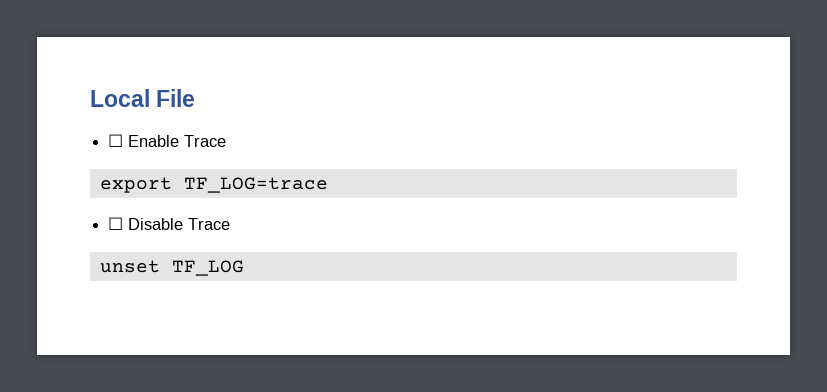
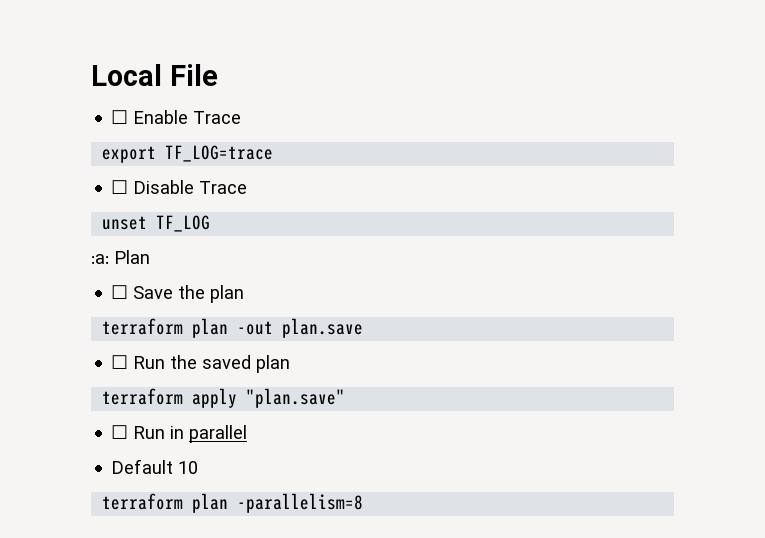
(244, 268) none -> [91,250,150,264] [111,285,245,303] [102,318,364,338] [111,355,291,373] [102,388,346,408] [111,425,248,443] [111,459,199,474] [102,493,364,513] // :a: Plan // ☐ Save the plan // terraform plan -out plan.save // ☐ Run the saved plan // terraform apply "plan.save" // ☐ Run in parallel // Default 10 // terraform plan -parallelism=8

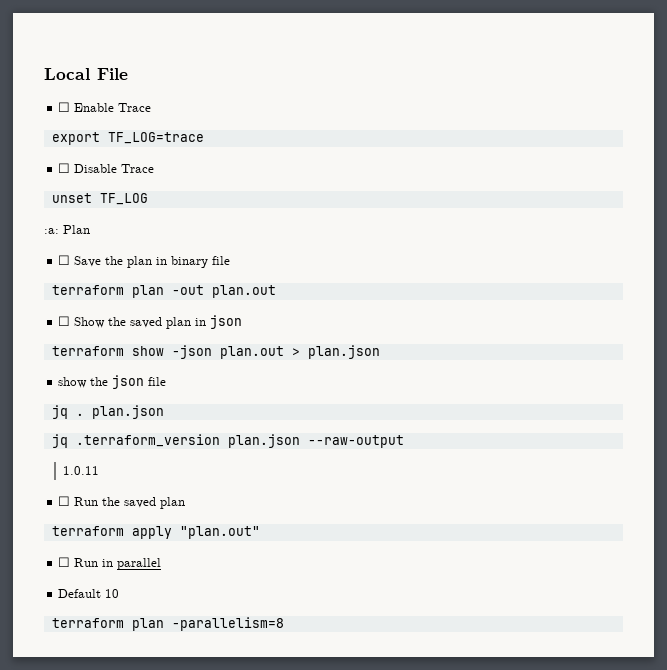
(245, 294) none -> [156,256,231,268] in binary file
[282,318,364,338] plan.save -> [211,285,276,298] [58,315,243,329] [51,345,380,359] [58,375,167,389] [51,405,164,419] [51,434,404,448] [63,466,100,475] plan.out // ☐ Show the saved plan in json // terraform show -json plan.out > plan.json // show the json file // jq . plan.json // jq .terraform_version plan.json --raw-output // 1.0.11
[246,388,346,408] "plan.save" -> [179,526,260,539] "plan.out"

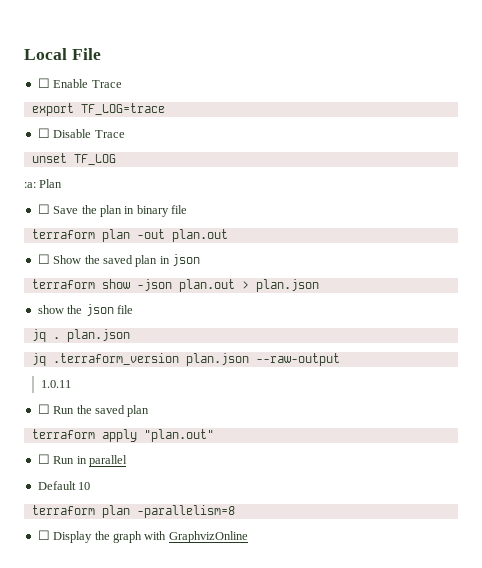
(284, 624) none -> [37,530,248,543] // ☐ Display the graph with GraphvizOnline

